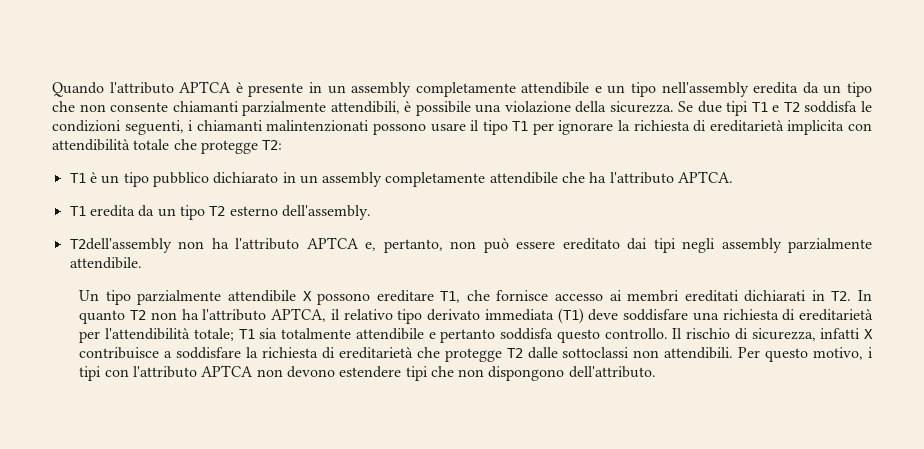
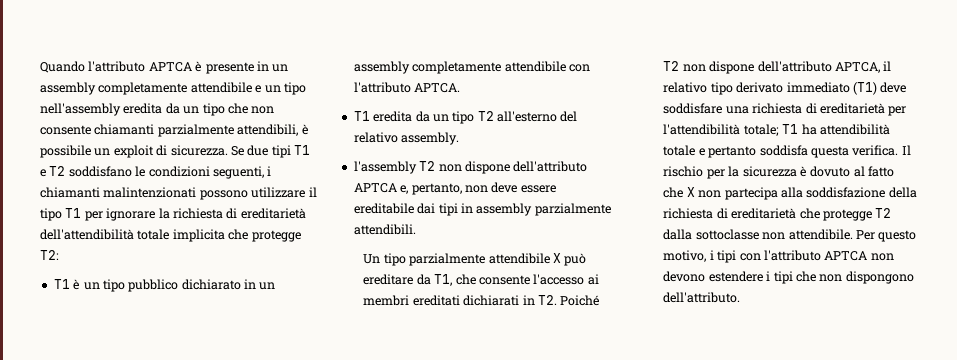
[475,101,607,113] una violazione della -> [94,145,168,158] un exploit di
[804,101,858,113] soddisfa -> [68,166,132,177] soddisfano
[430,123,466,132] usare -> [251,187,306,198] utilizzare
[787,120,872,135] [52,139,170,151] implicita con attendibilità totale -> [40,229,225,242] dell'attendibilità totale implicita
[562,172,607,183] che ha -> [568,64,590,72] con
[229,205,371,220] [69,238,300,253] esterno dell'assembly. // T2dell'assembly non ha l'attributo -> [497,111,578,122] [353,132,460,145] [353,161,588,174] all'esterno del relativo assembly. // l'assembly T2 non dispone dell'attributo
[483,238,620,253] può essere ereditato -> [491,182,556,193] [353,203,414,214] deve essere ereditabile
[682,238,716,253] negli -> [460,203,473,213] in
[69,257,142,269] attendibile. -> [353,224,416,235] attendibili.
[317,290,604,305] possono ereditare T1, che fornisce accesso -> [564,253,587,266] [363,274,585,286] può ereditare da T1, che consente l'accesso
[858,290,873,301] [79,309,267,324] In quanto T2 non ha l'attributo -> [560,295,601,306] [663,61,832,74] Poiché T2 non dispone dell'attributo
[484,309,554,321] immediata -> [786,82,850,93] immediato
[259,328,873,343] [79,347,259,359] sia totalmente attendibile e pertanto soddisfa questo controllo. Il rischio di sicurezza, infatti X contribuisce a soddisfare la -> [801,124,890,135] [663,145,911,158] [663,166,895,179] [663,187,917,200] ha attendibilità totale e pertanto soddisfa questa verifica. Il rischio per la sicurezza è dovuto al fatto che X non partecipa alla soddisfazione della
[527,347,734,359] dalle sottoclassi non attendibili. -> [663,229,853,240] dalla sottoclasse non attendibile.
(402, 372) none -> [766,271,771,281] i

